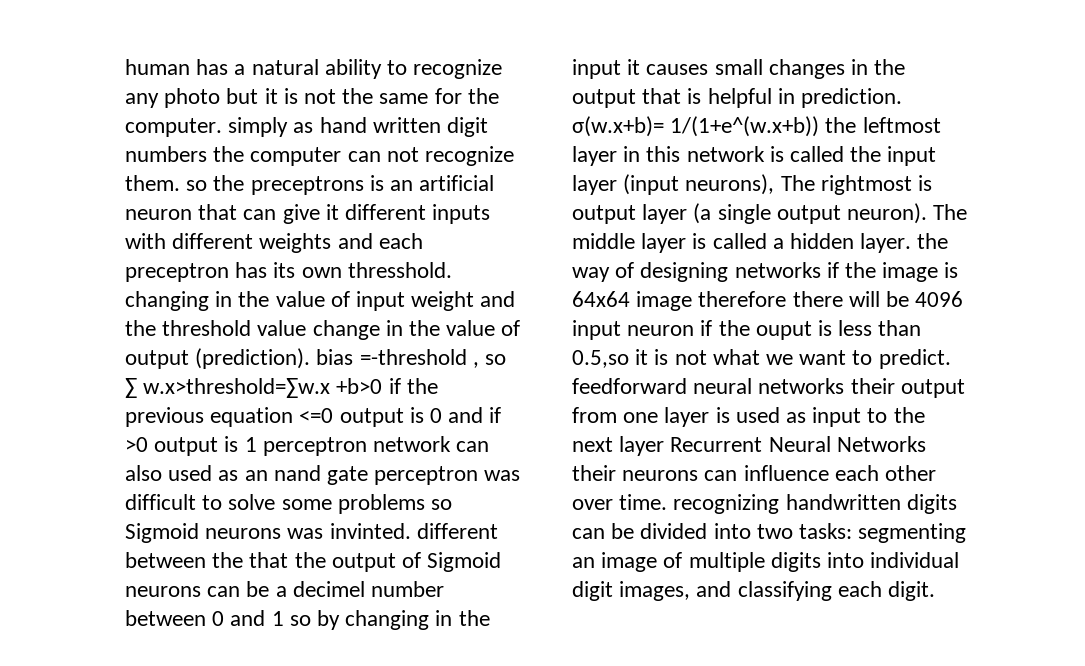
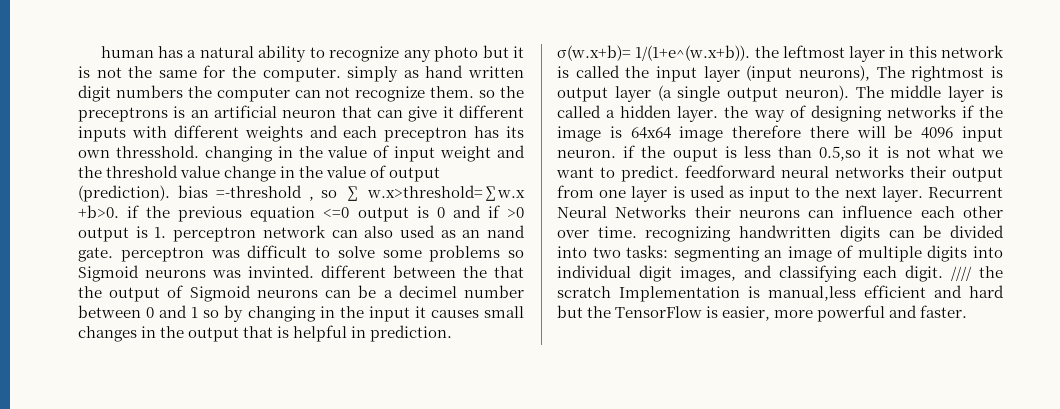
[336,378,383,394] +b>0 -> [78,205,119,218] +b>0.
[244,437,257,452] 1 -> [154,227,167,238] 1.
[327,466,369,485] gate -> [78,247,113,262] gate.
[670,116,820,137] 1/(1+e^(w.x+b)) -> [635,45,751,61] 1/(1+e^(w.x+b)).
[627,325,695,336] neuron -> [557,150,616,158] neuron.
[619,436,665,456] layer -> [881,186,923,202] layer.
(936, 591) none -> [951,266,1003,281] [557,285,1004,302] [557,305,968,322] //// the scratch Implementation is manual,less efficient and hard but the TensorFlow is easier, more powerful and faster.

